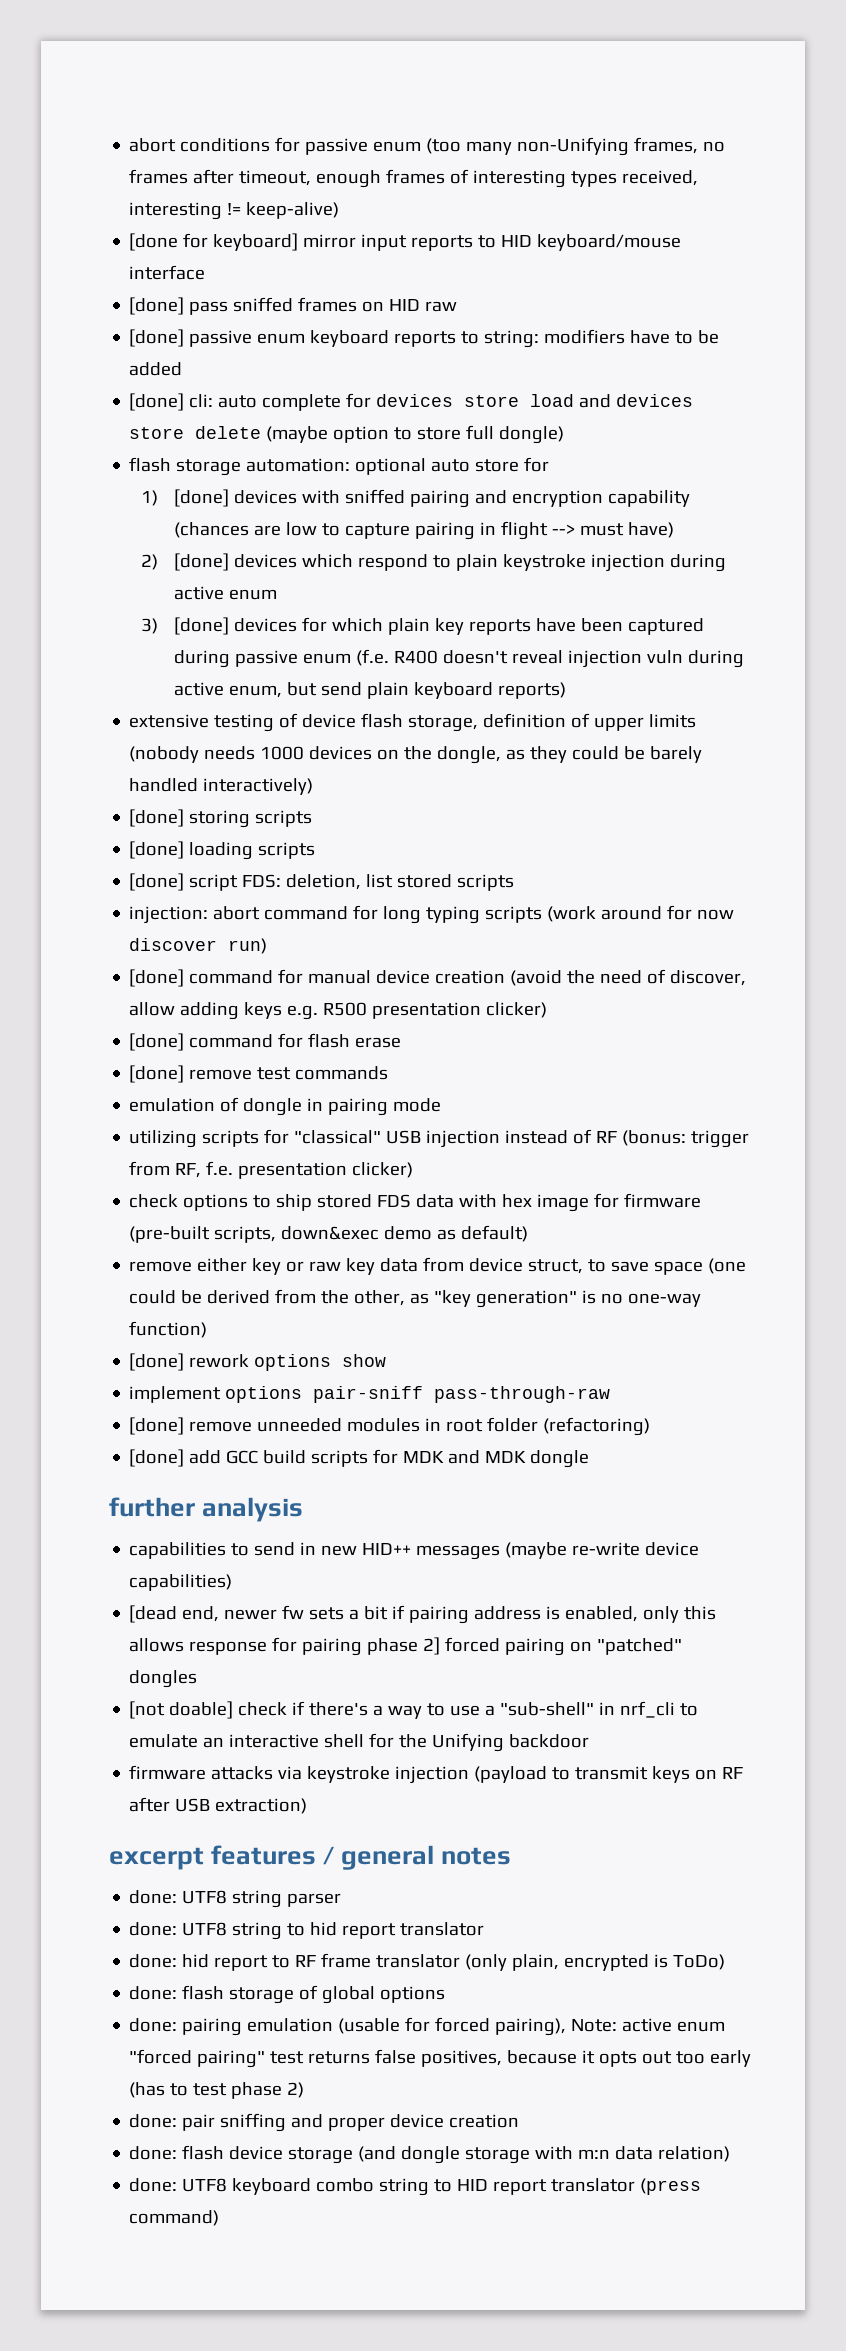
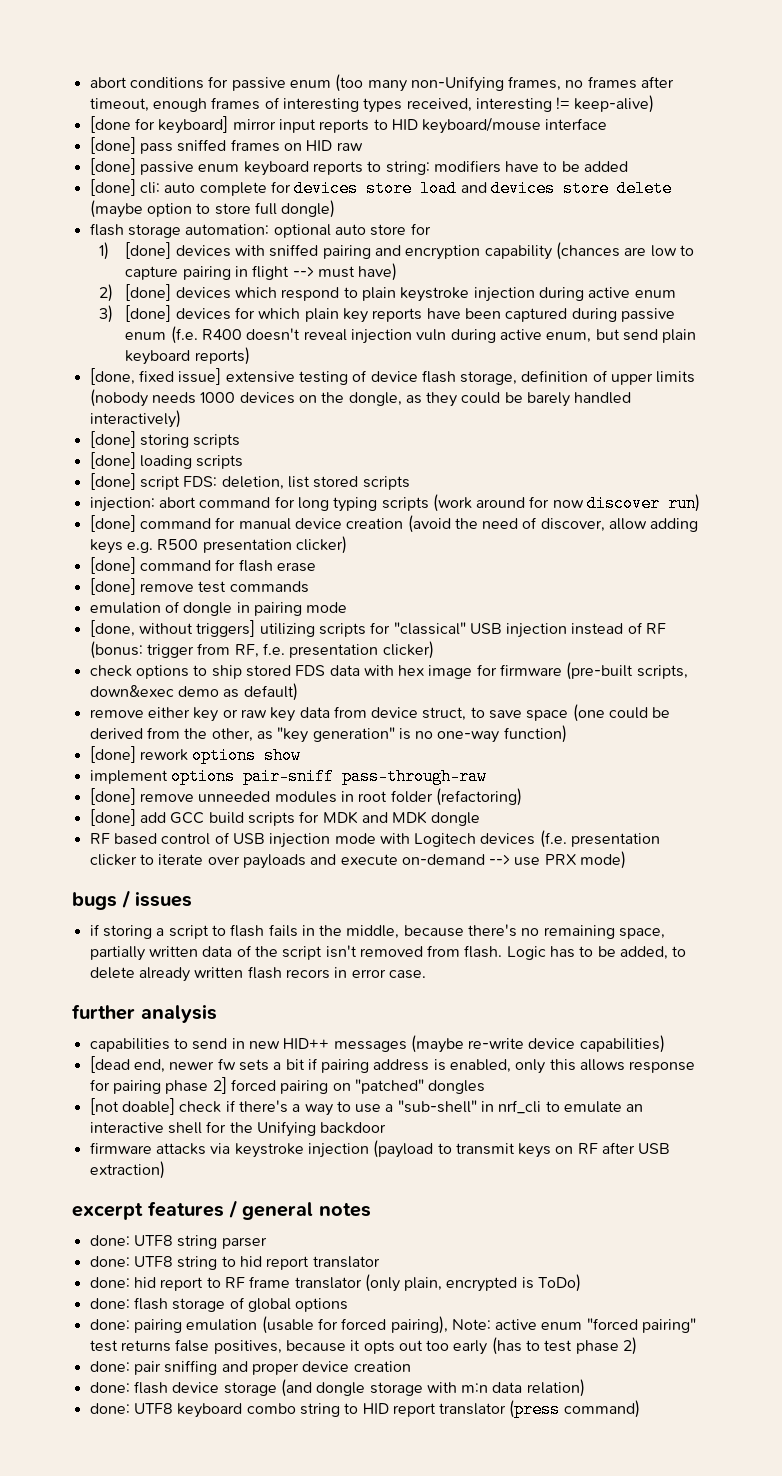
(566, 690) none -> [89,368,222,385] [done, fixed issue]
(442, 1105) none -> [89,620,256,637] [done, without triggers]
(590, 1459) none -> [89,830,661,848] [89,851,627,869] [72,890,192,910] [89,924,666,939] [89,945,687,961] [89,966,426,982] // RF based control of USB injection mode with Logitech devices (f.e. presentation clicker to iterate over payloads and execute on-demand --> use PRX mode) // bugs / issues // if storing a script to flash fails in the middle, because there's no remaining space, partially written data of the script isn't removed from flash. Logic has to be added, to delete already written flash recors in error case.

